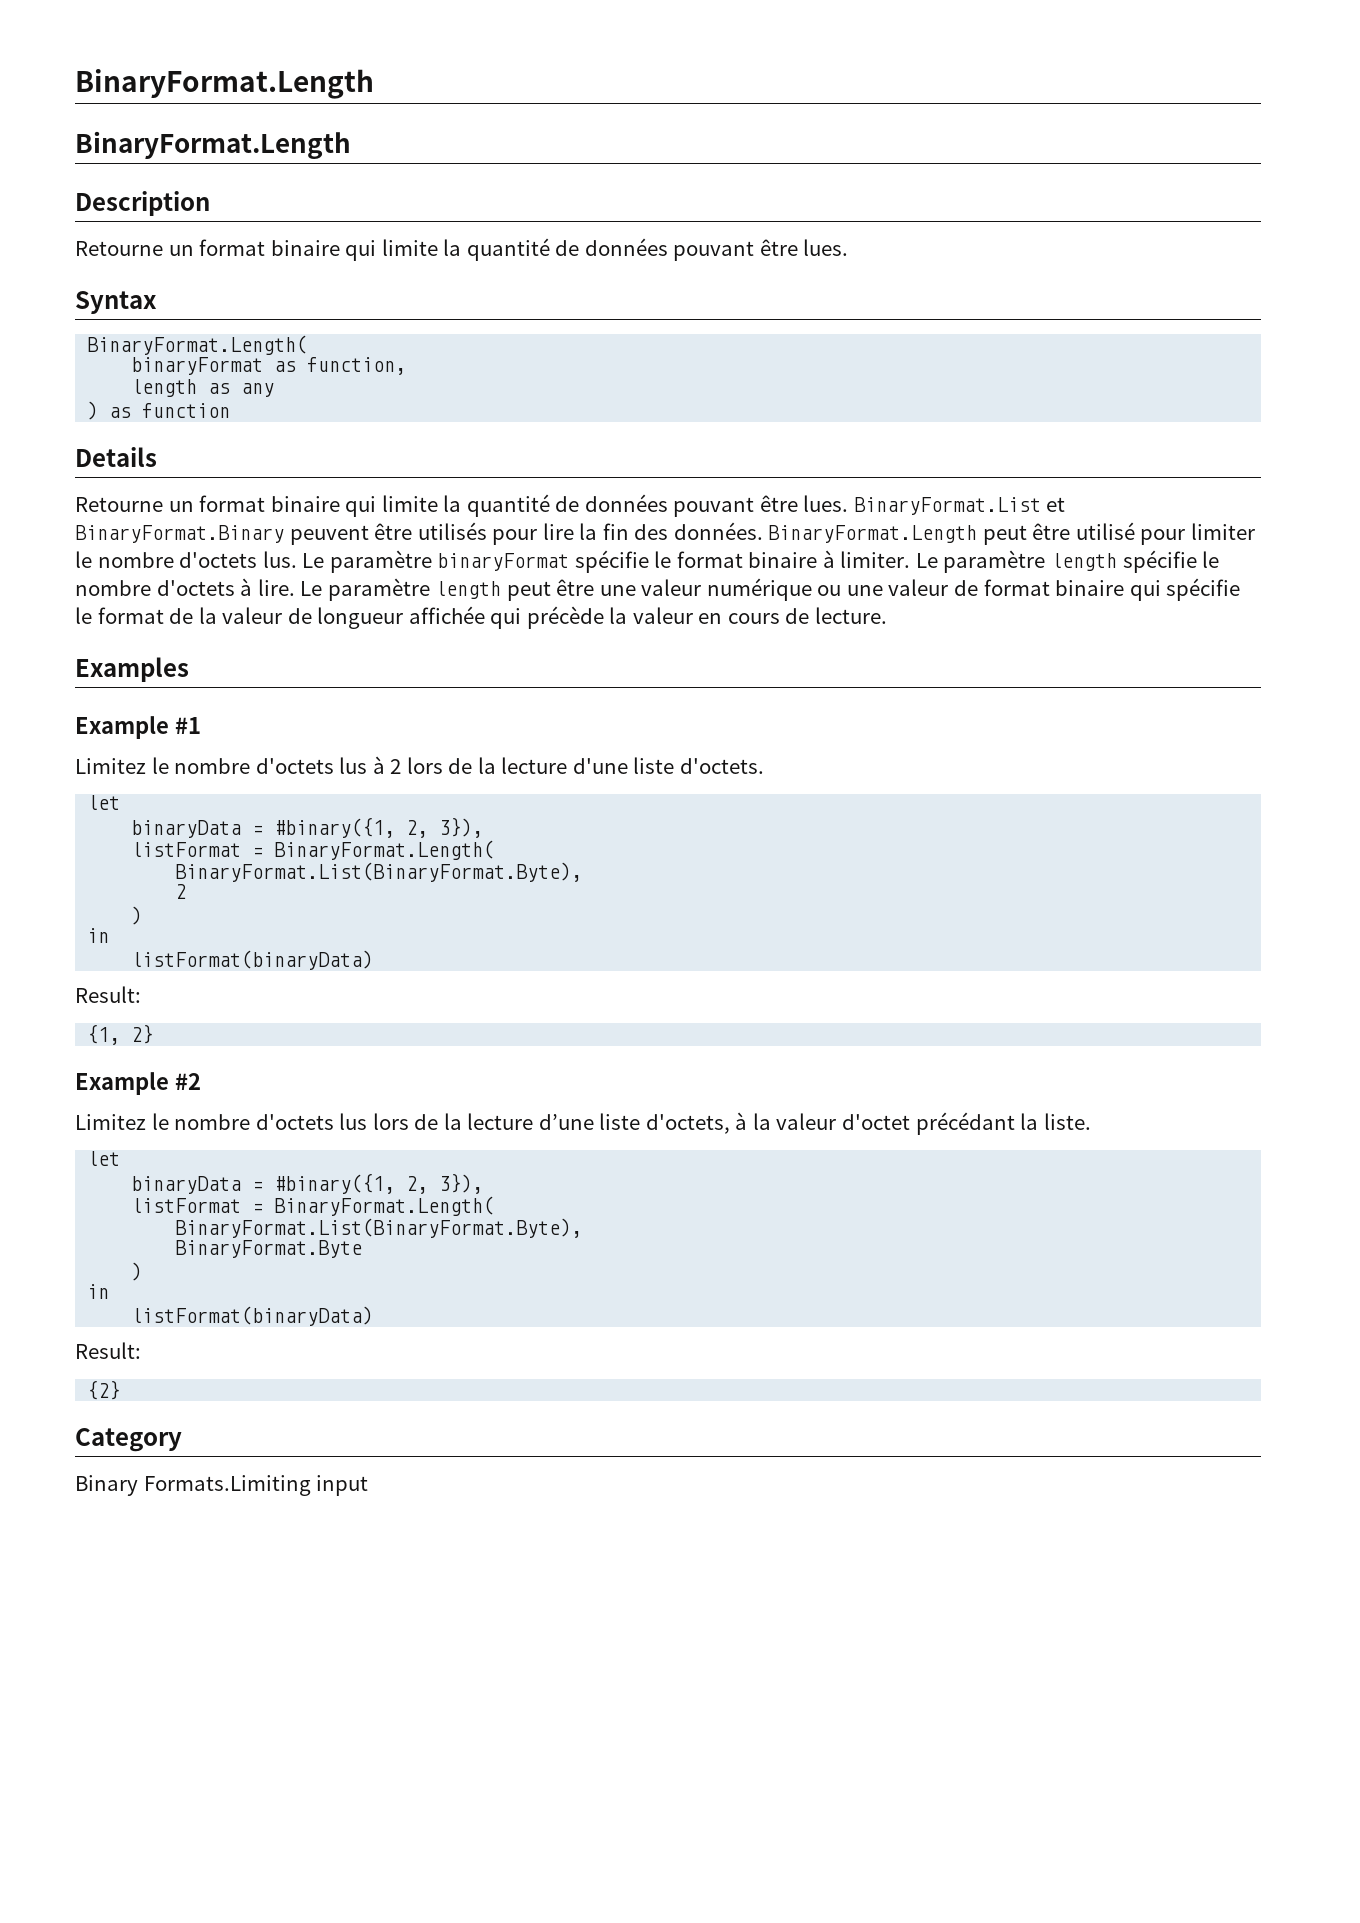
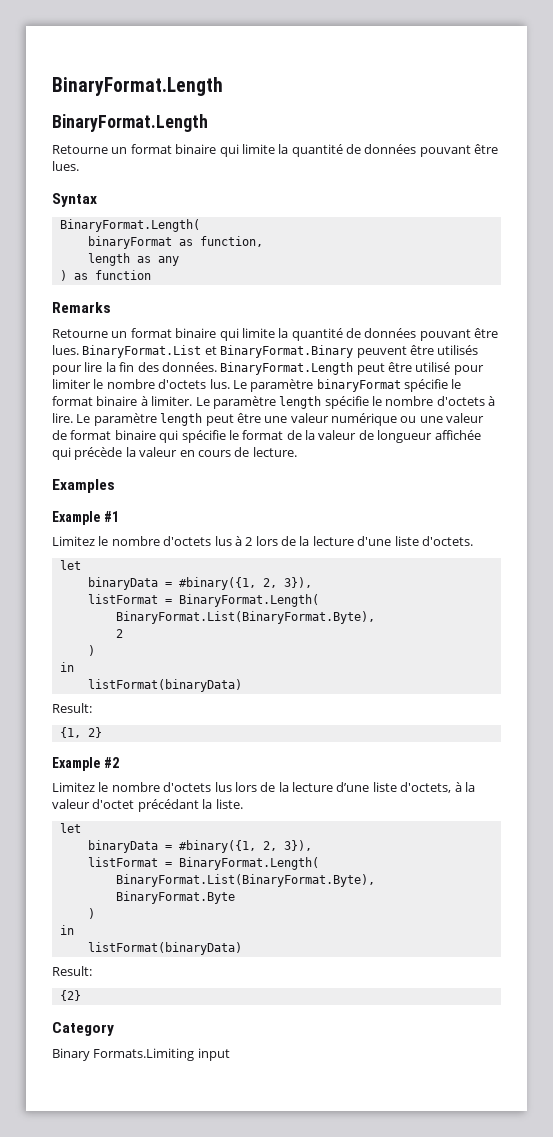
[75,191,210,216] // Description -> (208, 123) none
[75,447,157,467] Details -> [52,302,111,313] Remarks

